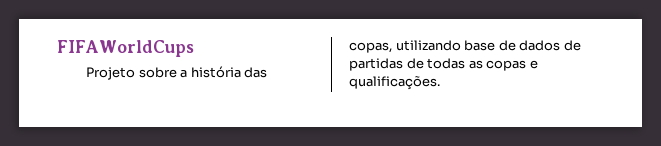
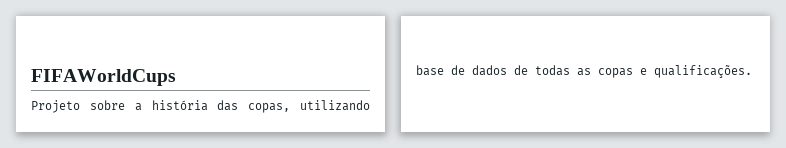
[349,58,424,71] partidas de -> (528, 70) none

